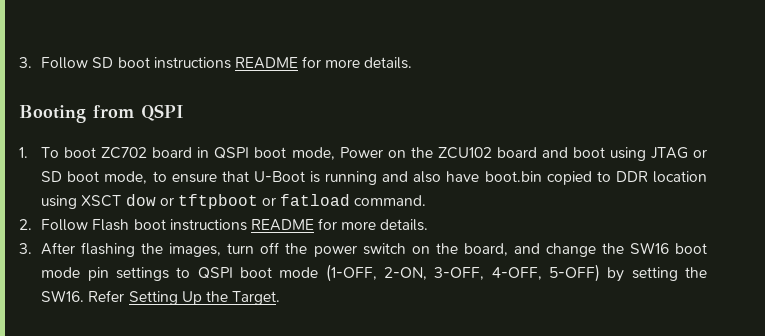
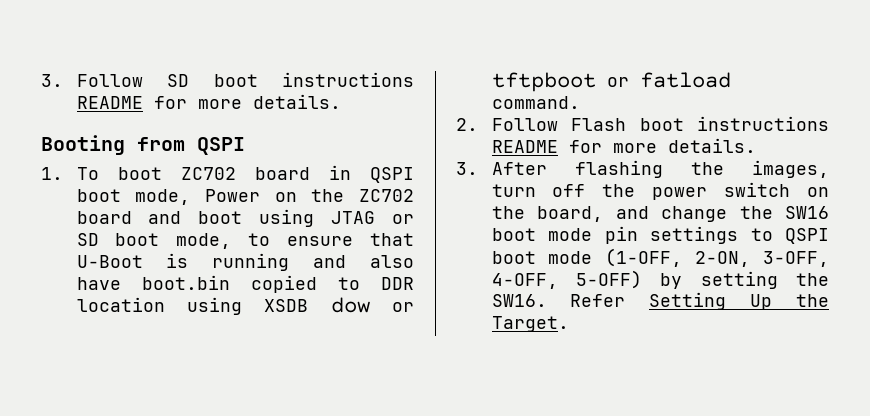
[437,147,492,159] ZCU102 -> [358,189,414,202] ZC702
[81,195,122,207] XSCT -> [264,299,309,312] XSDB

